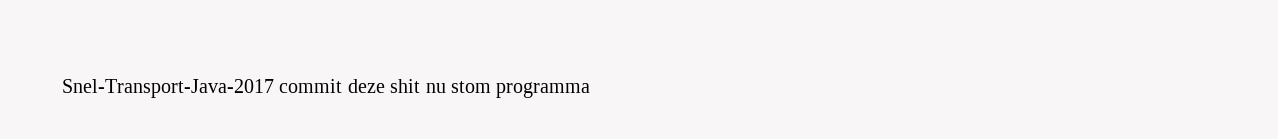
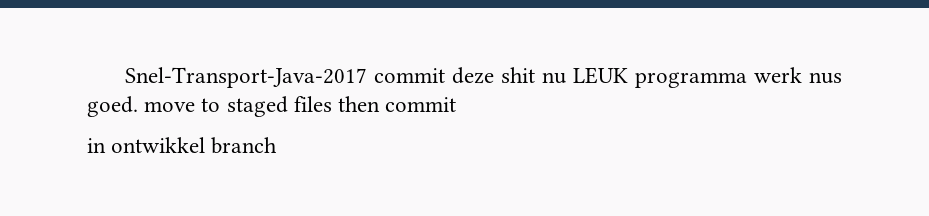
[450,81,591,98] stom programma -> [573,67,842,88] [87,96,457,117] [87,137,278,154] LEUK programma werk nus goed. move to staged files then commit // in ontwikkel branch

